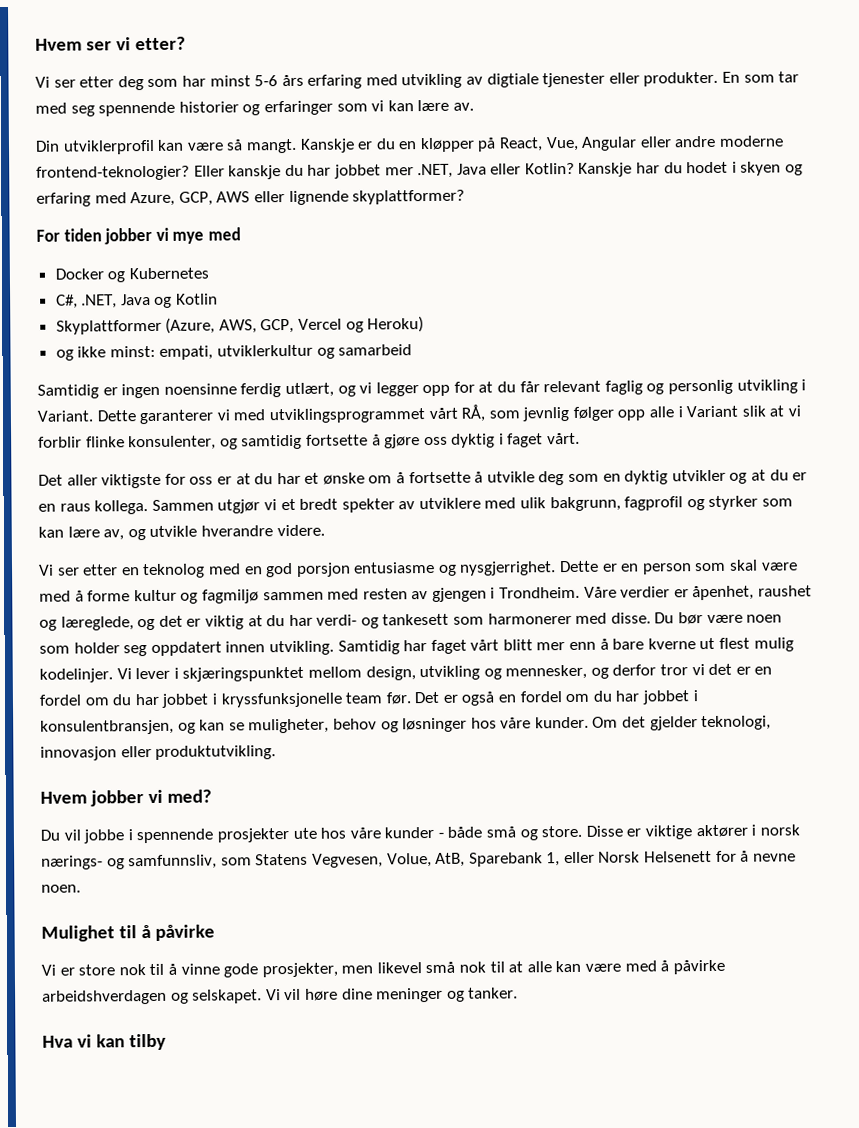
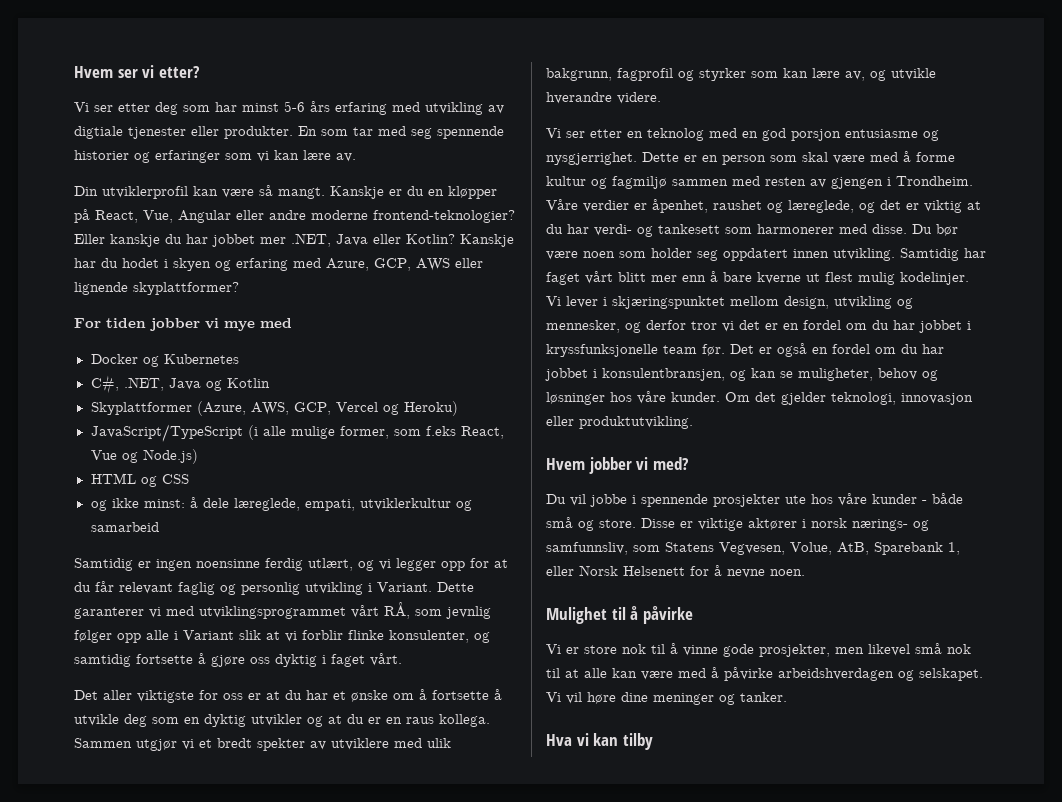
(425, 324) none -> [90,424,504,442] [90,449,198,464] [90,473,189,487] // JavaScript/TypeScript (i alle mulige former, som f.eks React, Vue og Node.js) // HTML og CSS
(156, 351) none -> [189,497,300,511] å dele læreglede,

